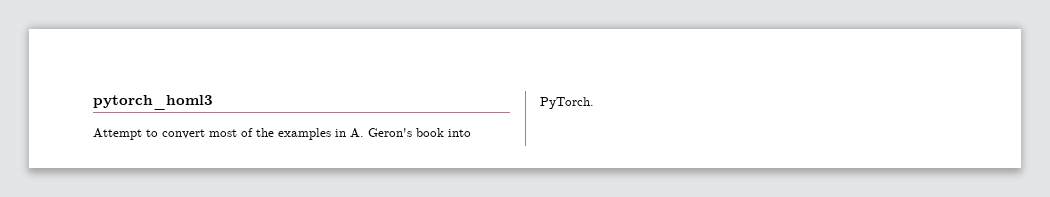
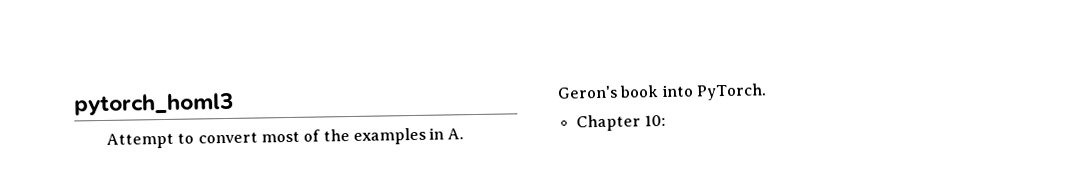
(594, 103) none -> [575,114,666,132] // Chapter 10:

